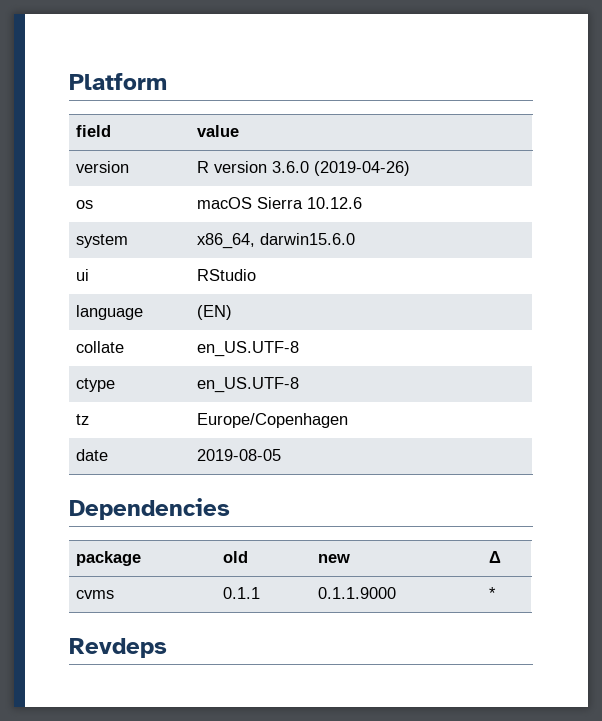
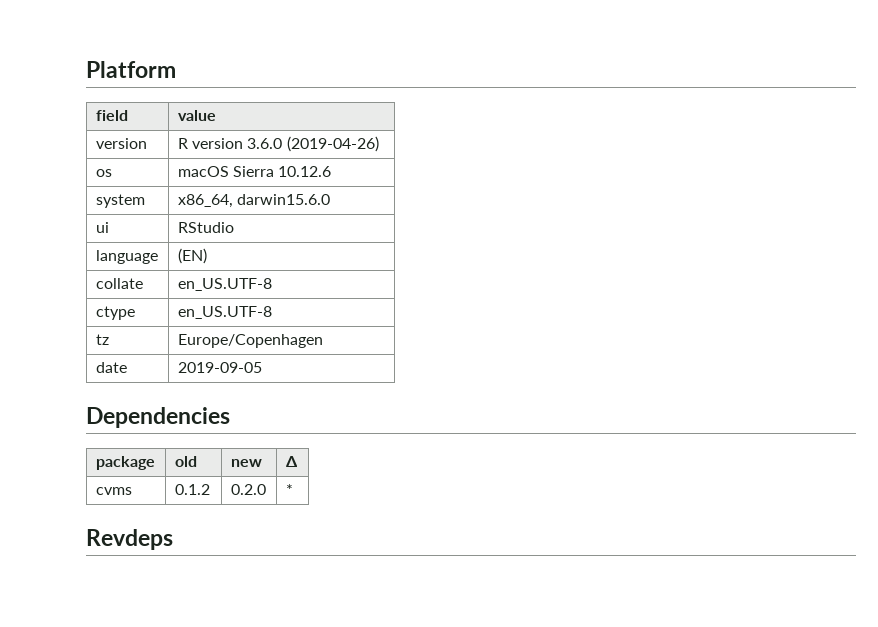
[196,449,281,461] 2019-08-05 -> [177,362,262,373] 2019-09-05
[222,587,260,599] [317,587,396,599] 0.1.1 | 0.1.1.9000 -> [174,484,210,495] [230,484,266,495] 0.1.2 | 0.2.0

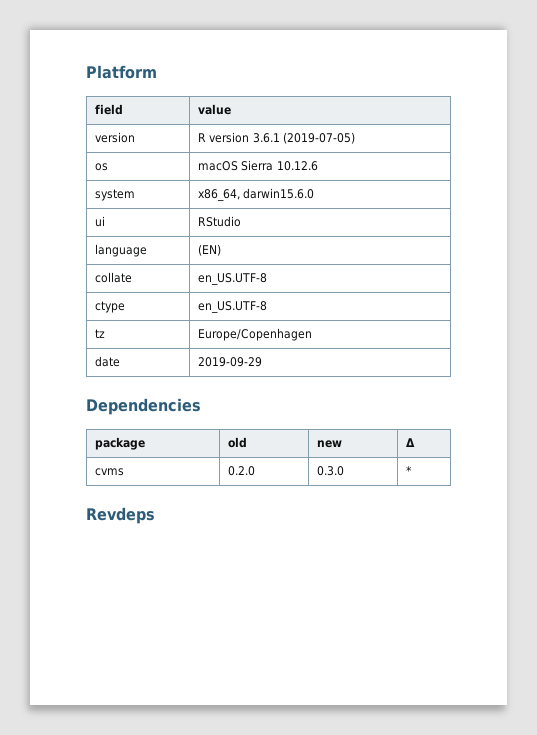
[247,136,379,152] 3.6.0 (2019-04-26) -> [252,132,355,144] 3.6.1 (2019-07-05)
[177,362,262,373] 2019-09-05 -> [198,357,263,367] 2019-09-29
[174,484,210,495] [230,484,266,495] 0.1.2 | 0.2.0 -> [228,466,256,476] [317,466,345,476] 0.2.0 | 0.3.0

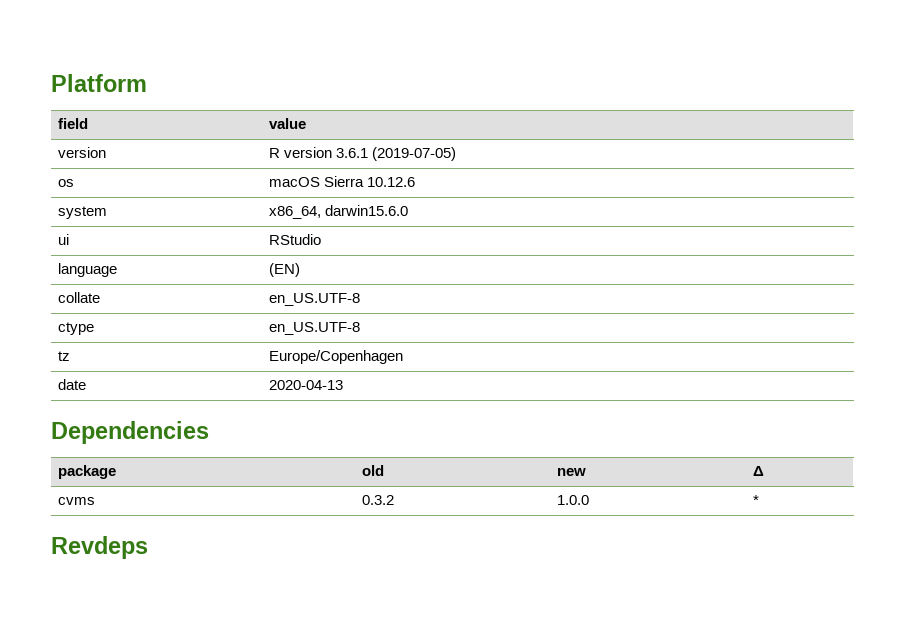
[198,357,263,367] 2019-09-29 -> [268,380,343,390] 2020-04-13
[228,466,256,476] [317,466,345,476] 0.2.0 | 0.3.0 -> [361,495,394,505] [556,495,589,505] 0.3.2 | 1.0.0

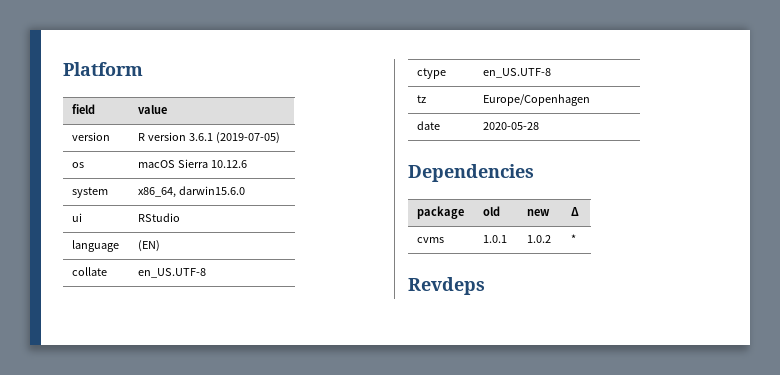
[268,380,343,390] 2020-04-13 -> [483,122,540,130] 2020-05-28
[361,495,394,505] [556,495,589,505] 0.3.2 | 1.0.0 -> [483,235,508,243] [527,235,552,243] 1.0.1 | 1.0.2

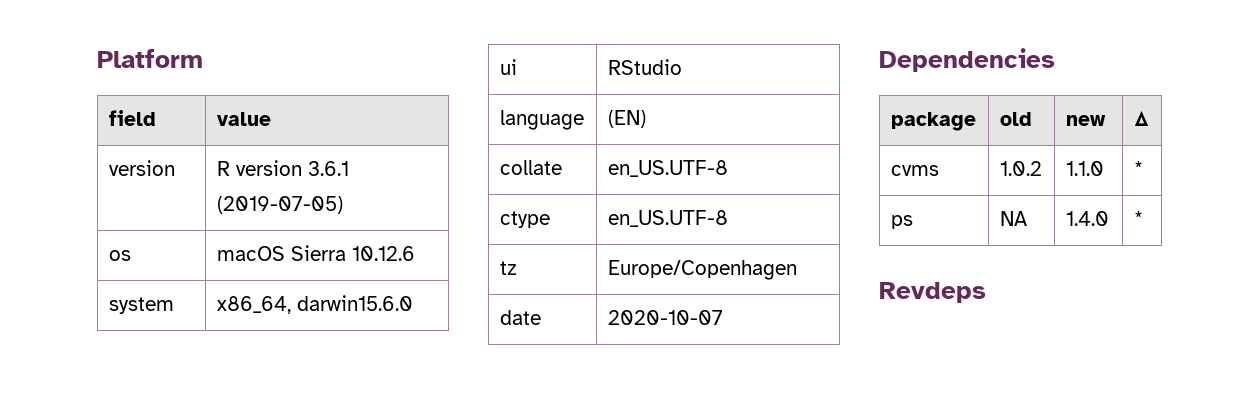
[483,122,540,130] 2020-05-28 -> [607,310,723,325] 2020-10-07
[483,235,508,243] [527,235,552,243] 1.0.1 | 1.0.2 -> [999,161,1042,176] [1065,161,1104,176] [1133,161,1143,176] [890,215,913,229] [999,211,1027,226] [1065,211,1109,226] 1.0.2 | 1.1.0 | * // ps | NA | 1.4.0

